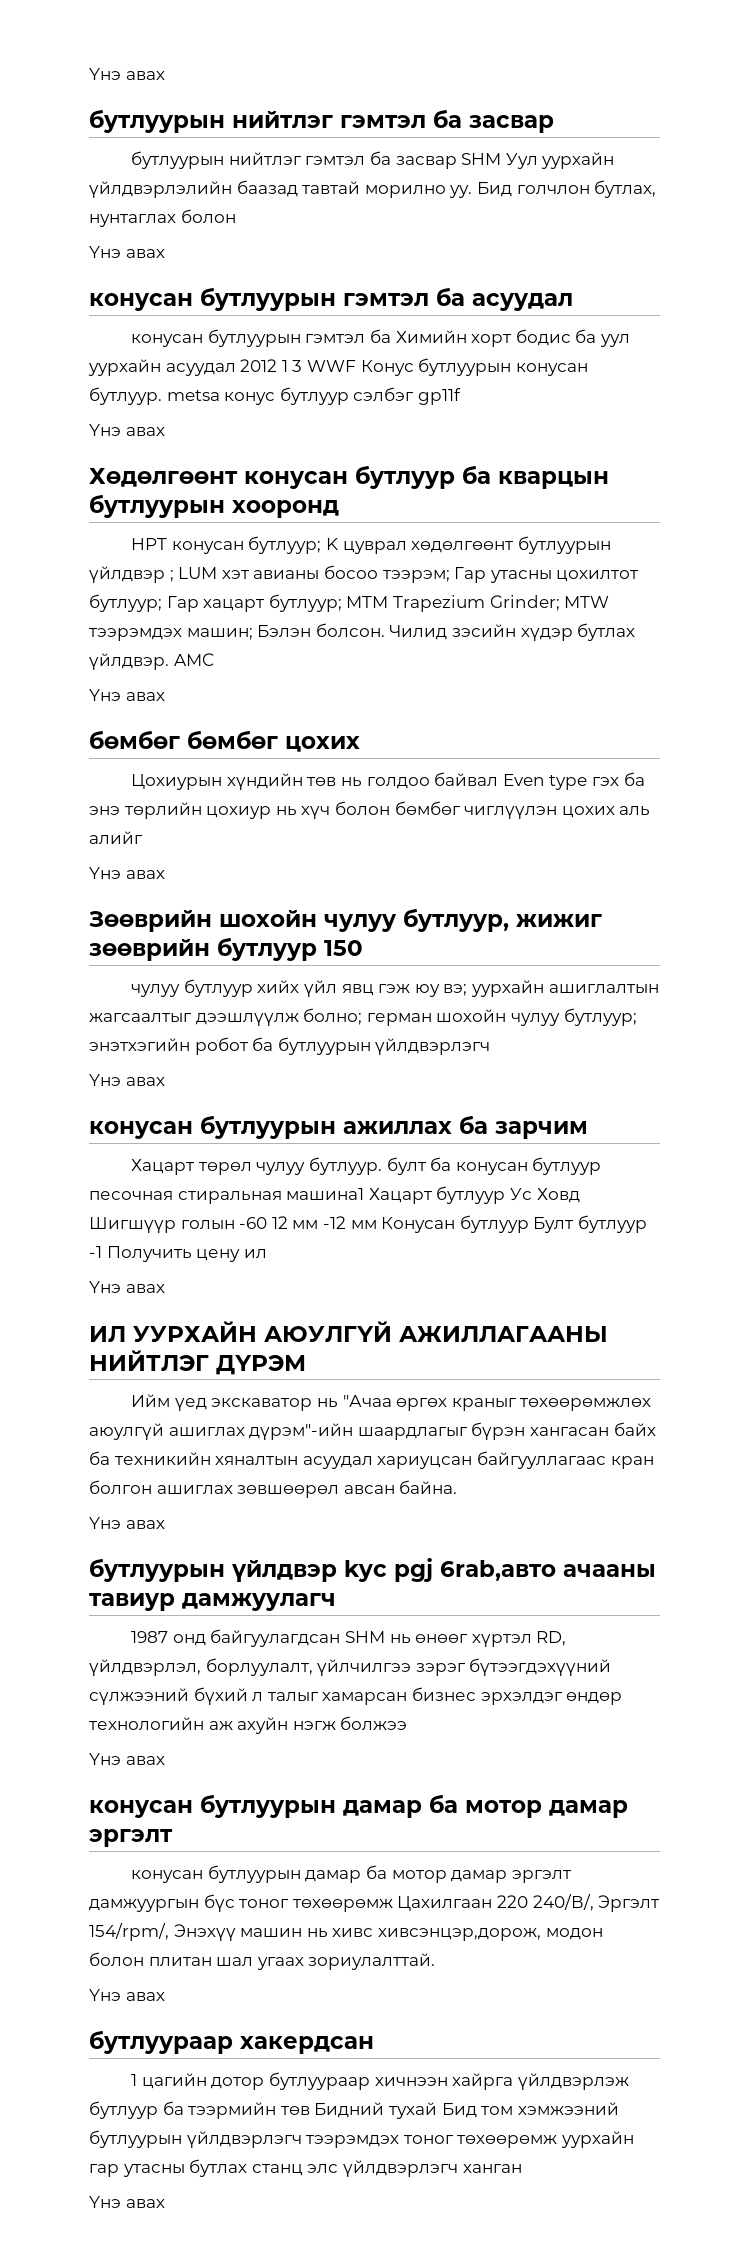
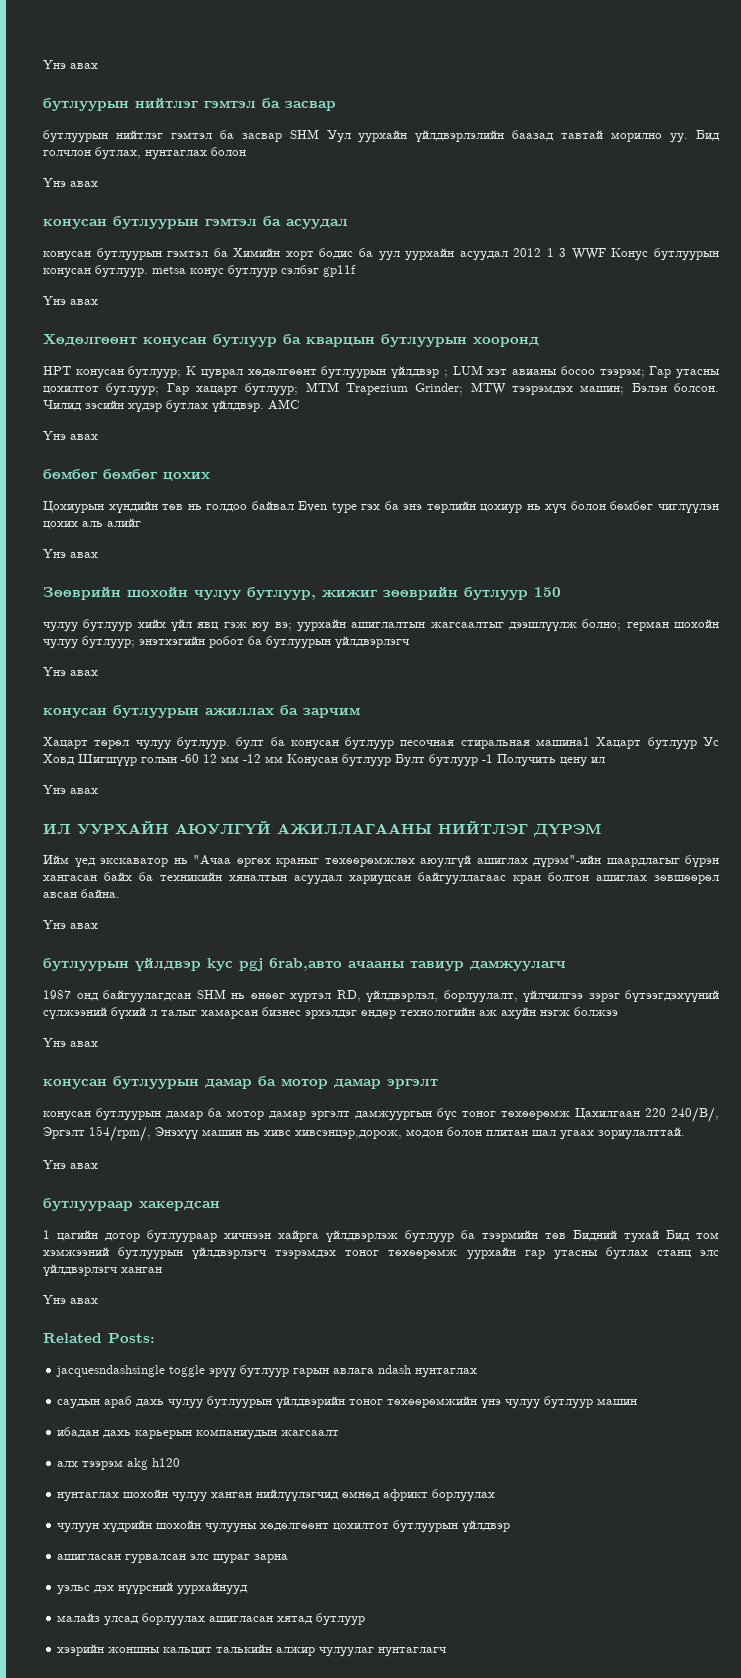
(165, 2203) none -> [43,1333,155,1343] [56,1365,478,1378] [57,1396,638,1409] [57,1427,340,1440] [57,1458,181,1470] [57,1489,496,1502] [57,1520,511,1533] [57,1554,289,1564] [57,1582,249,1595] [57,1613,366,1626] [57,1644,447,1657] // Related Posts: // jacquesndashsingle toggle эрүү бутлуур гарын авлага ndash нунтаглах // саудын араб дахь чулуу бутлуурын үйлдвэрийн тоног төхөөрөмжийн үнэ чулуу бутлуур машин // ибадан дахь карьерын компаниудын жагсаалт // алх тээрэм akg h120 // нунтаглах шохойн чулуу ханган нийлүүлэгчид өмнөд африкт борлуулах // чулуун хүдрийн шохойн чулууны хөдөлгөөнт цохилтот бутлуурын үйлдвэр // ашигласан гурвалсан элс шураг зарна // уэльс дэх нүүрсний уурхайнууд // малайз улсад борлуулах ашигласан хятад бутлуур // хээрийн жоншны кальцит талькийн алжир чулуулаг нунтаглагч

